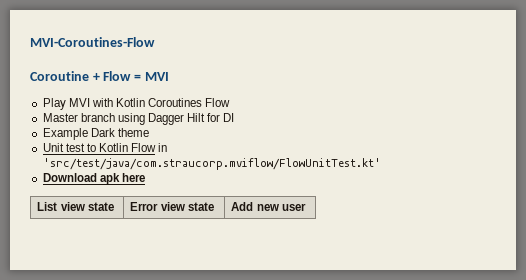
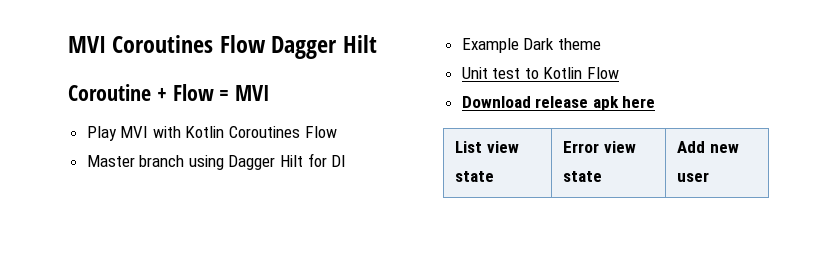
[30,37,155,47] MVI-Coroutines-Flow -> [68,35,377,59] MVI Coroutines Flow Dagger Hilt
[158,143,168,152] [42,158,381,170] in 'src/test/java/com.straucorp.mviflow/FlowUnitTest.kt' -> (620, 73) none
(97, 177) none -> [535,96,589,108] release

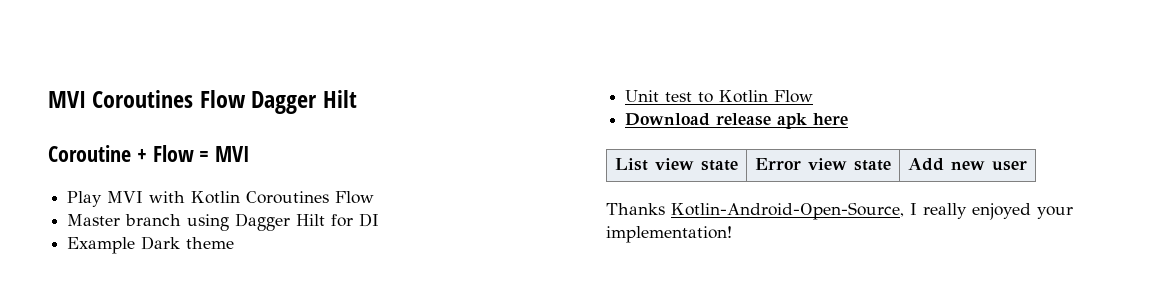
(709, 177) none -> [606,202,1073,220] [606,226,732,243] // Thanks Kotlin-Android-Open-Source, I really enjoyed your implementation!

